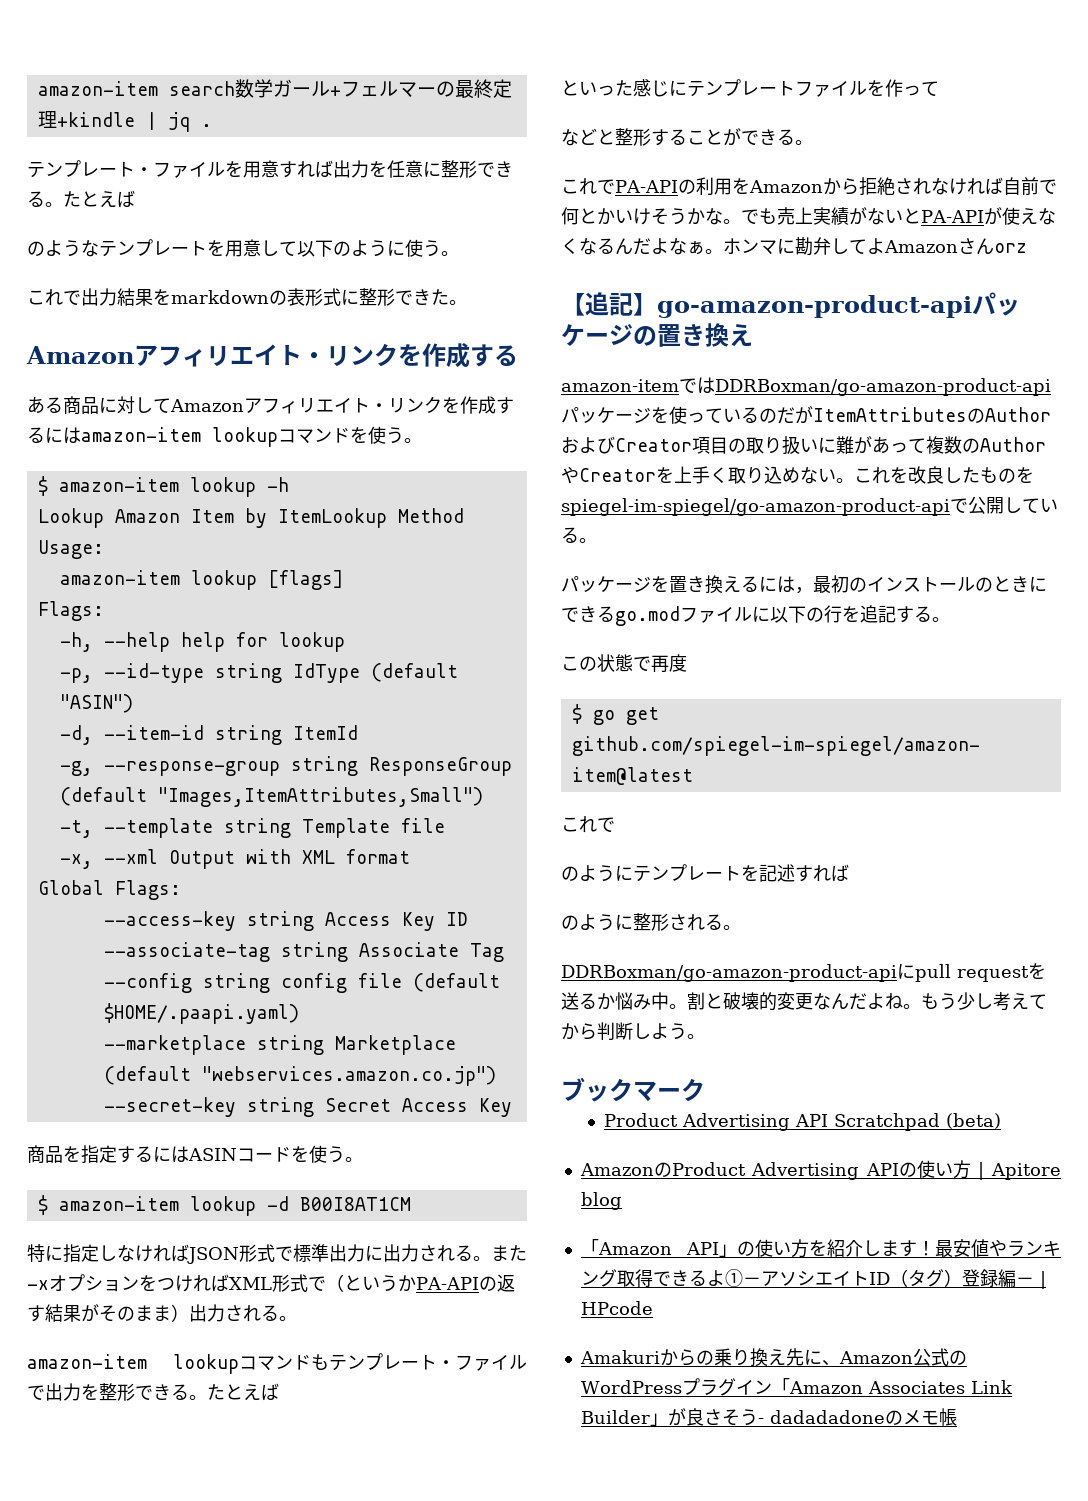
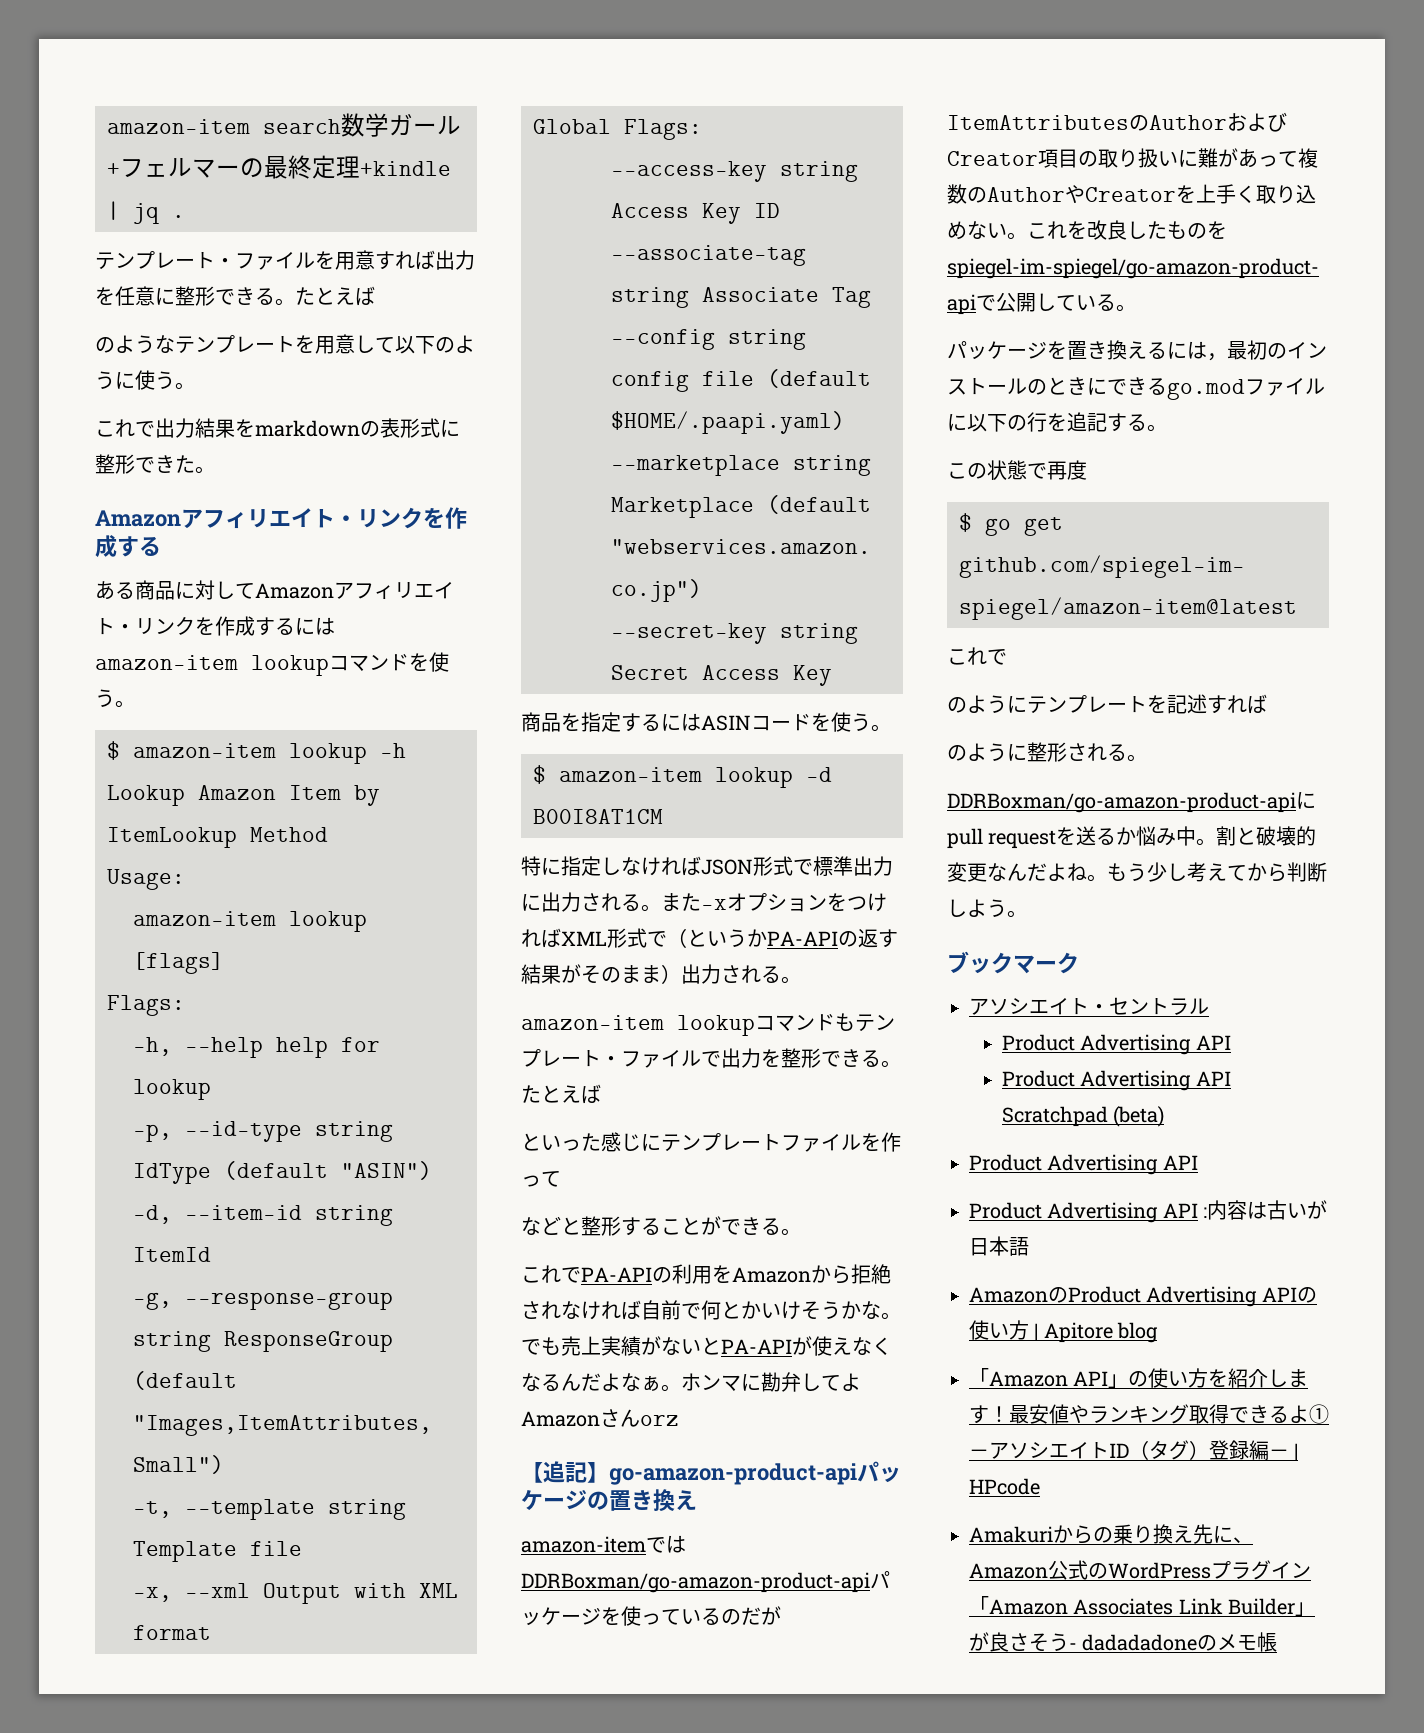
(705, 1090) none -> [969,997,1209,1015] [1001,1034,1231,1055] // アソシエイト・セントラル // Product Advertising API
(1002, 1121) none -> [969,1154,1198,1175] [969,1200,1328,1223] [969,1236,1029,1256] // Product Advertising API // Product Advertising API :内容は古いが日本語

